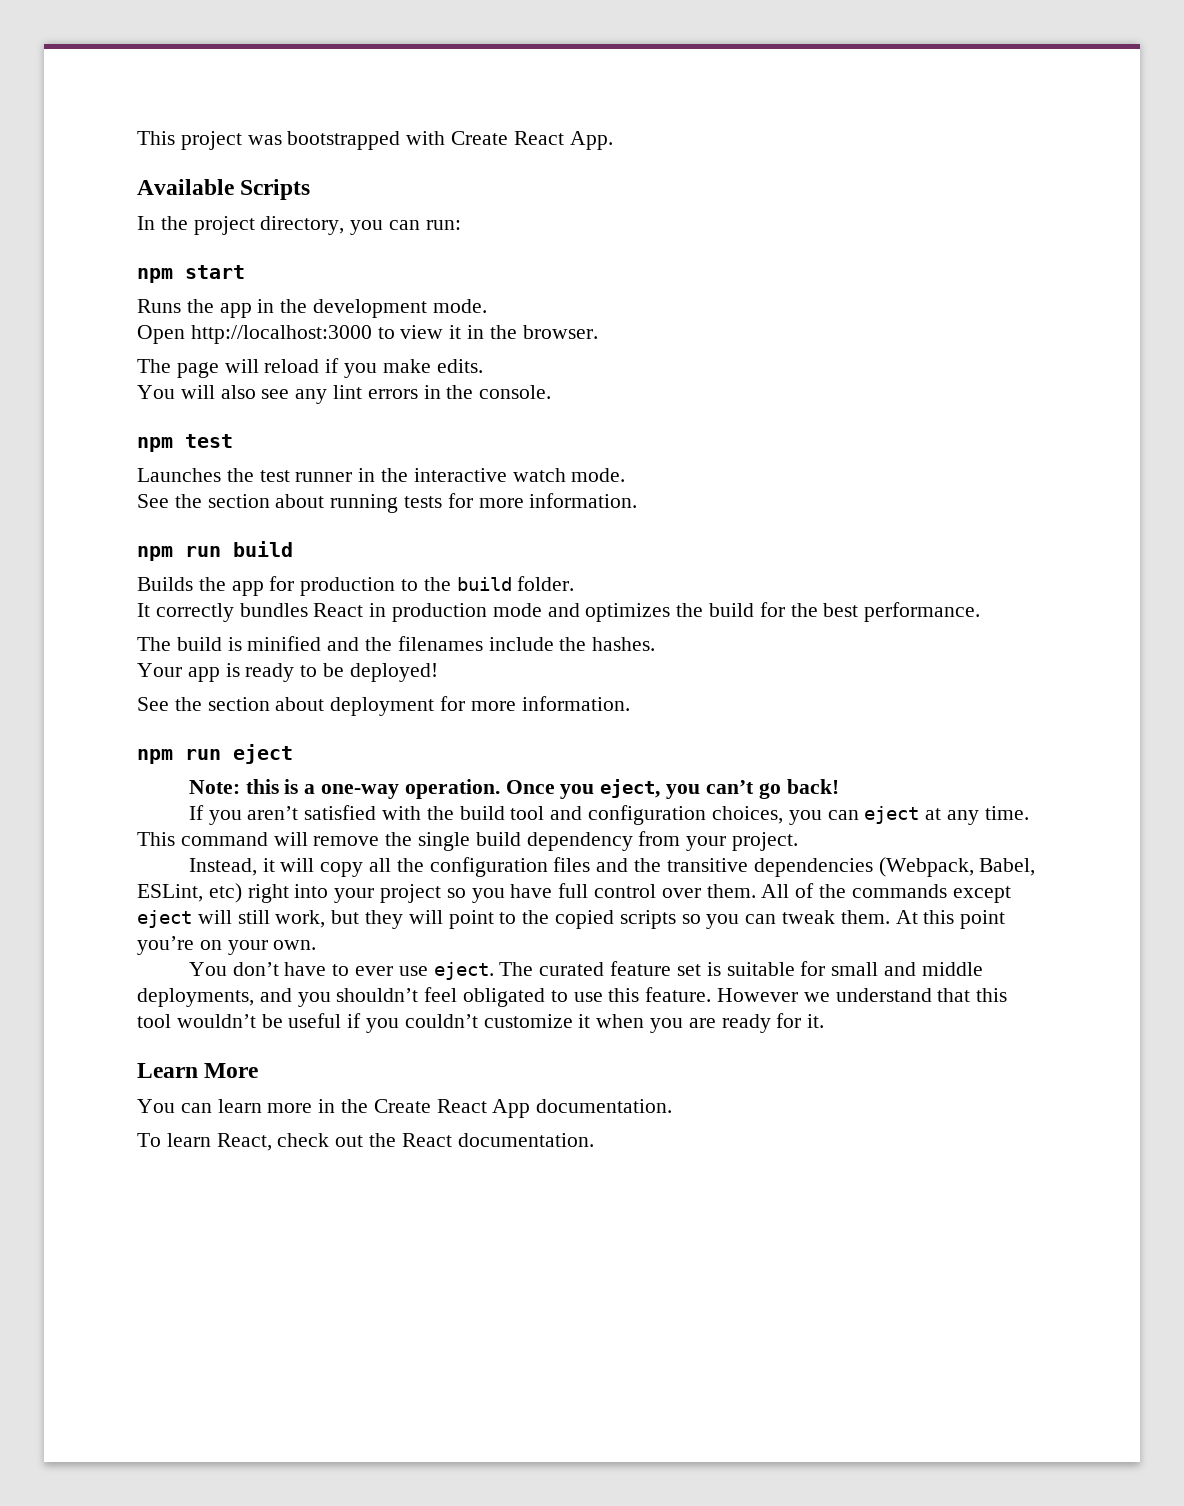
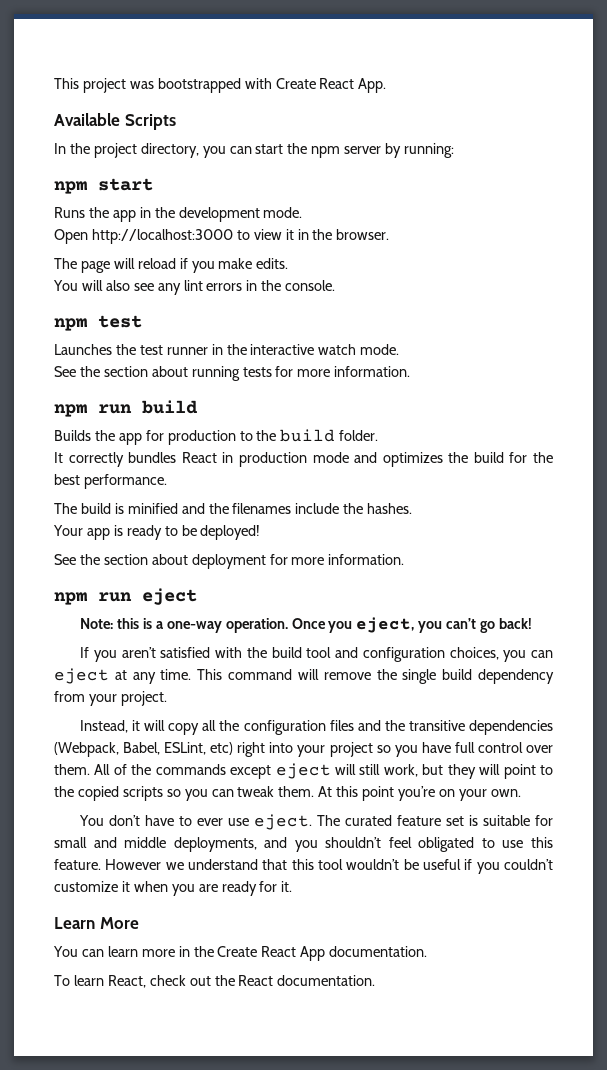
[425,220,461,230] run: -> [255,143,455,158] start the npm server by running:

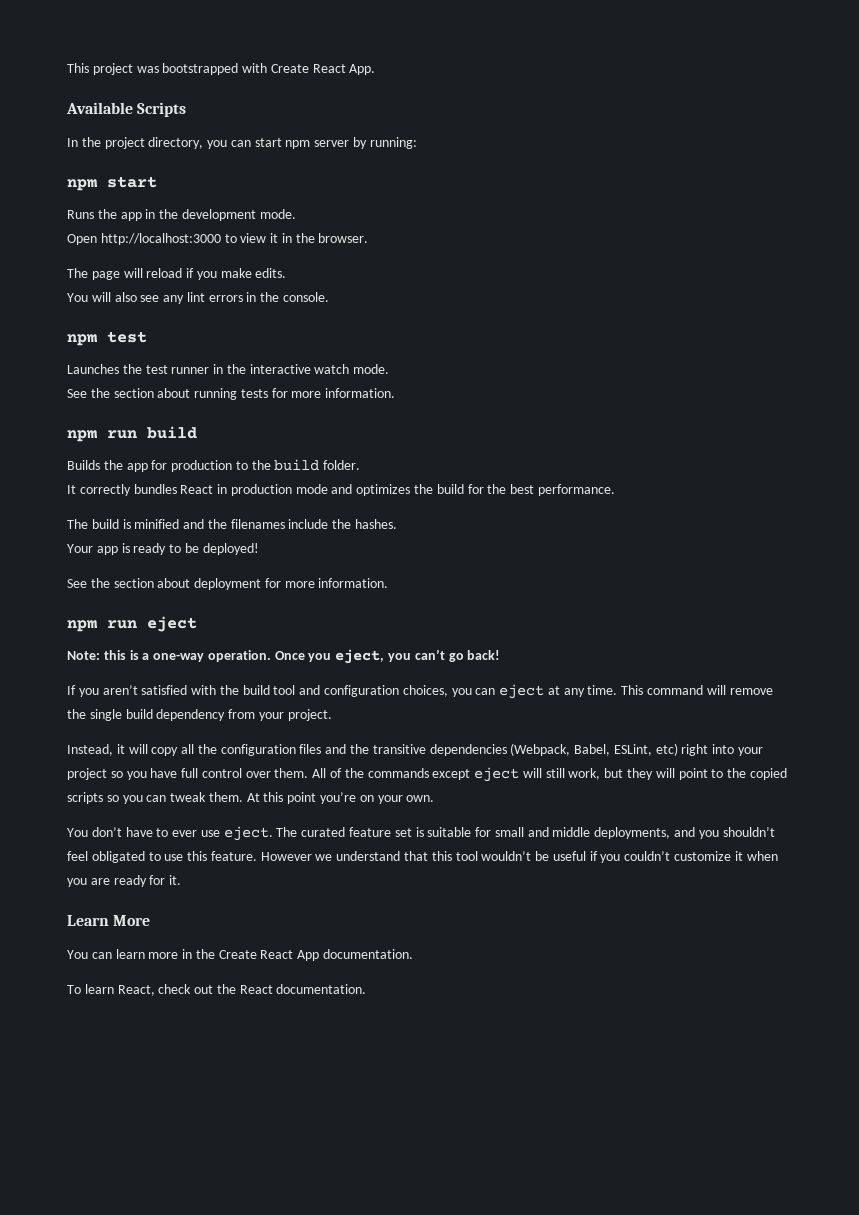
[287,143,308,154] the -> (282, 142) none

